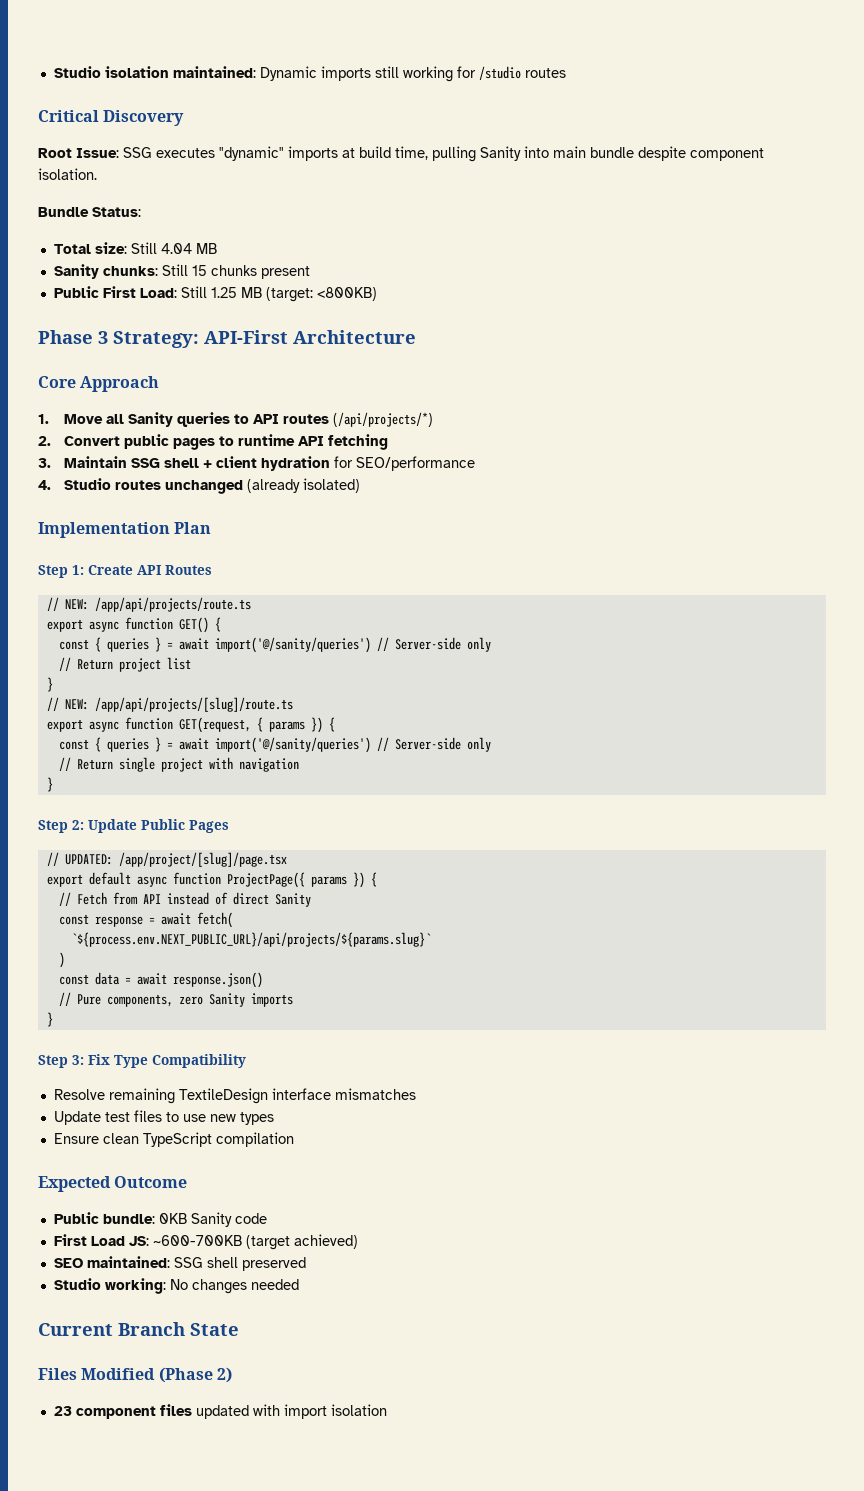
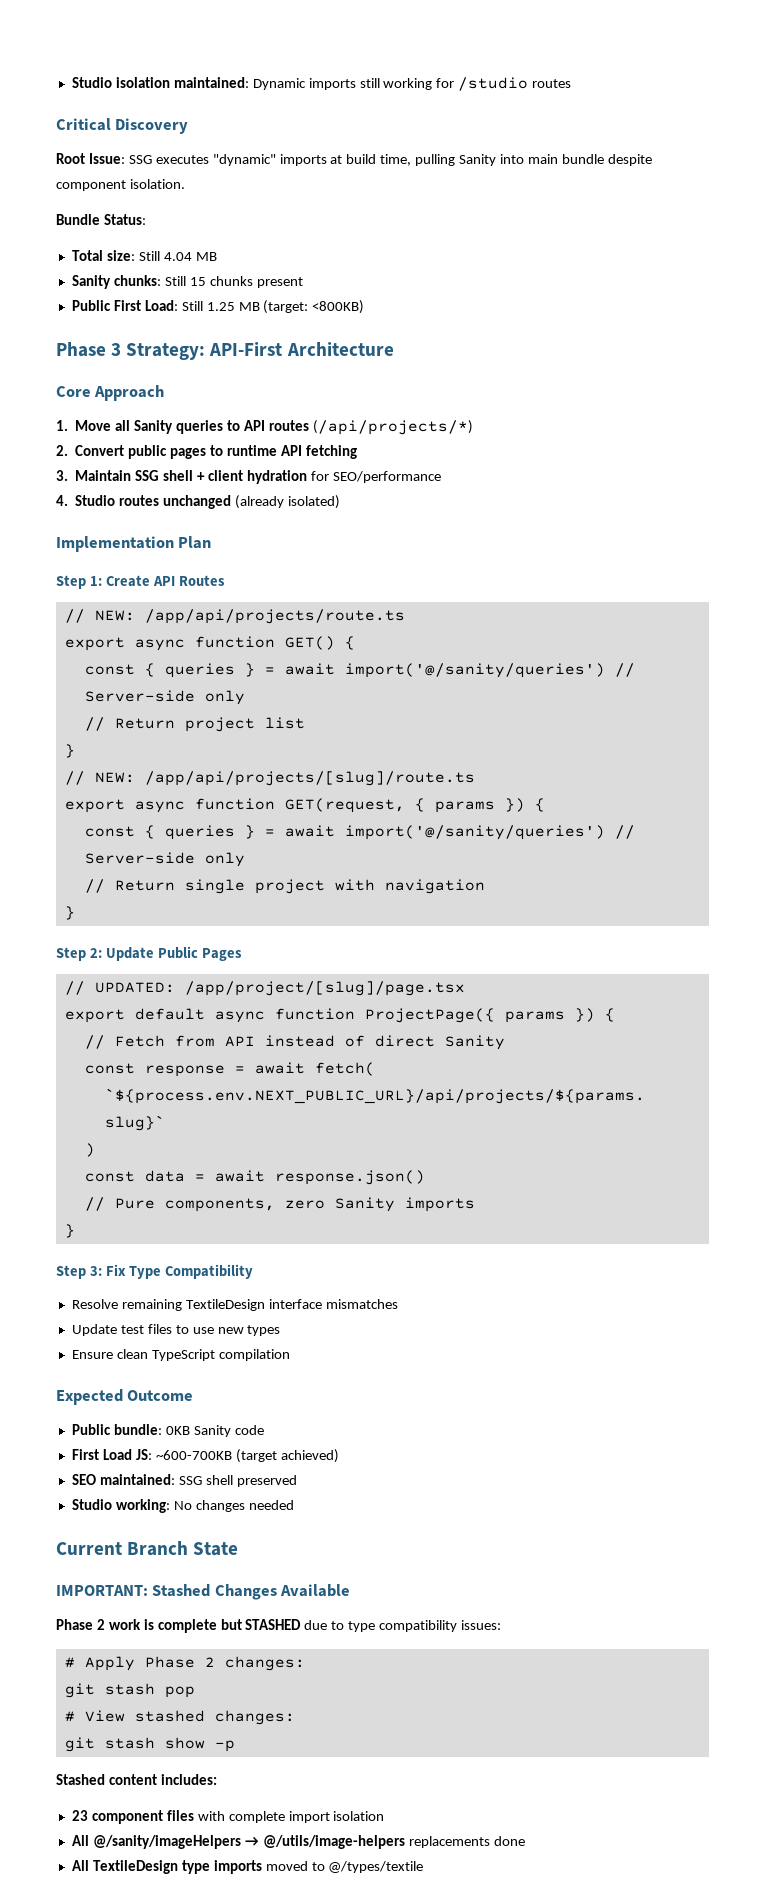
[38,1367,232,1383] Files Modified (Phase 2) -> [56,1584,351,1600] [56,1619,502,1633] [64,1656,305,1671] [64,1683,195,1698] [64,1710,295,1725] [64,1737,235,1752] [56,1774,217,1785] IMPORTANT: Stashed Changes Available // Phase 2 work is complete but STASHED due to type compatibility issues: // # Apply Phase 2 changes: // git stash pop // # View stashed changes: // git stash show -p // Stashed content includes:
[195,1404,280,1419] updated with -> [197,1811,285,1823] with complete
(387, 1410) none -> [71,1835,525,1849] [71,1860,424,1874] // All @/sanity/imageHelpers → @/utils/image-helpers replacements done // All TextileDesign type imports moved to @/types/textile

